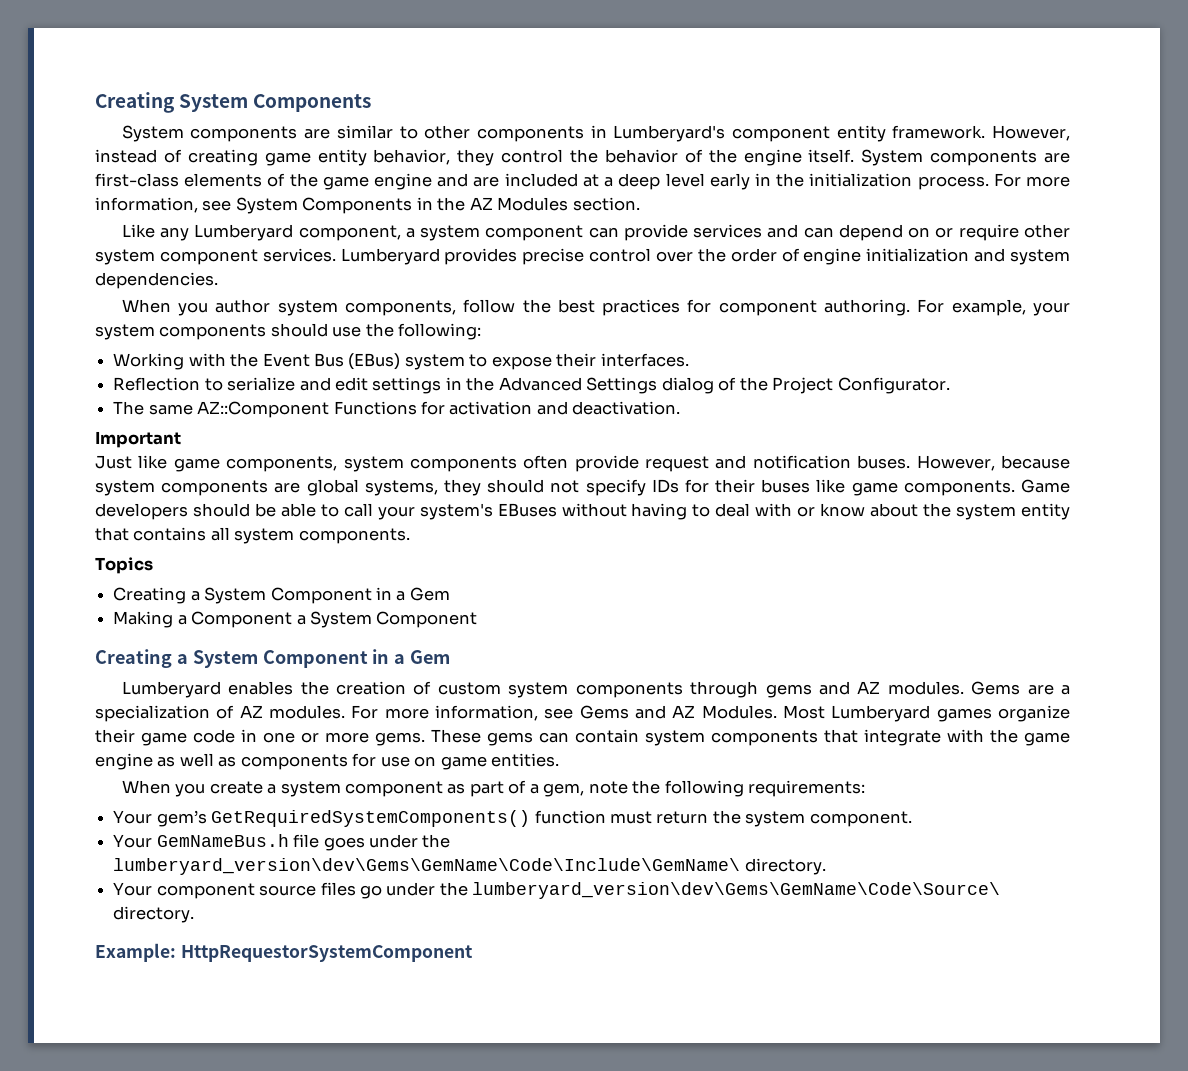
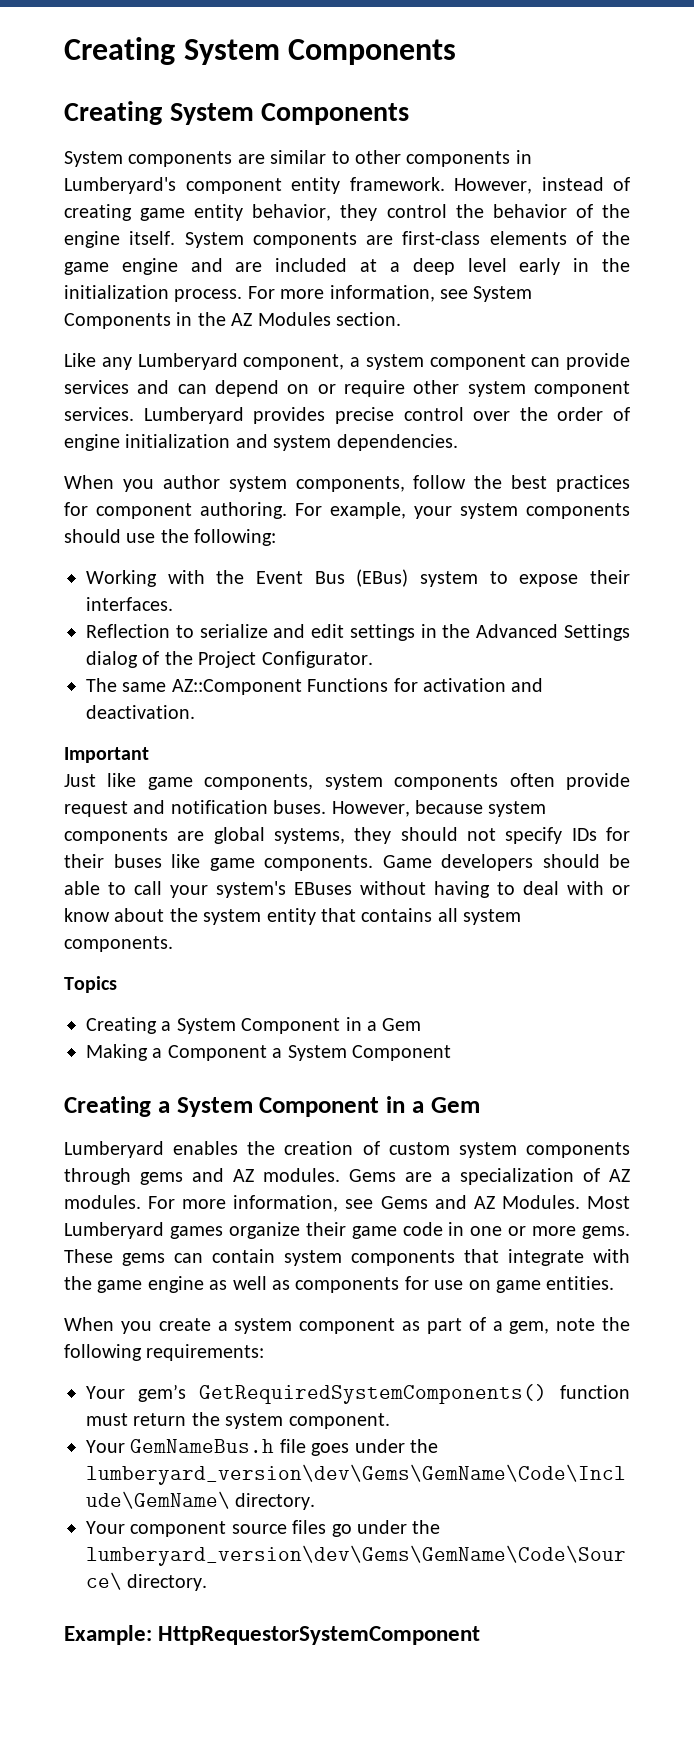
[95,92,372,113] Creating System Components -> [64,37,457,65] [64,101,410,125] Creating System Components // Creating System Components

